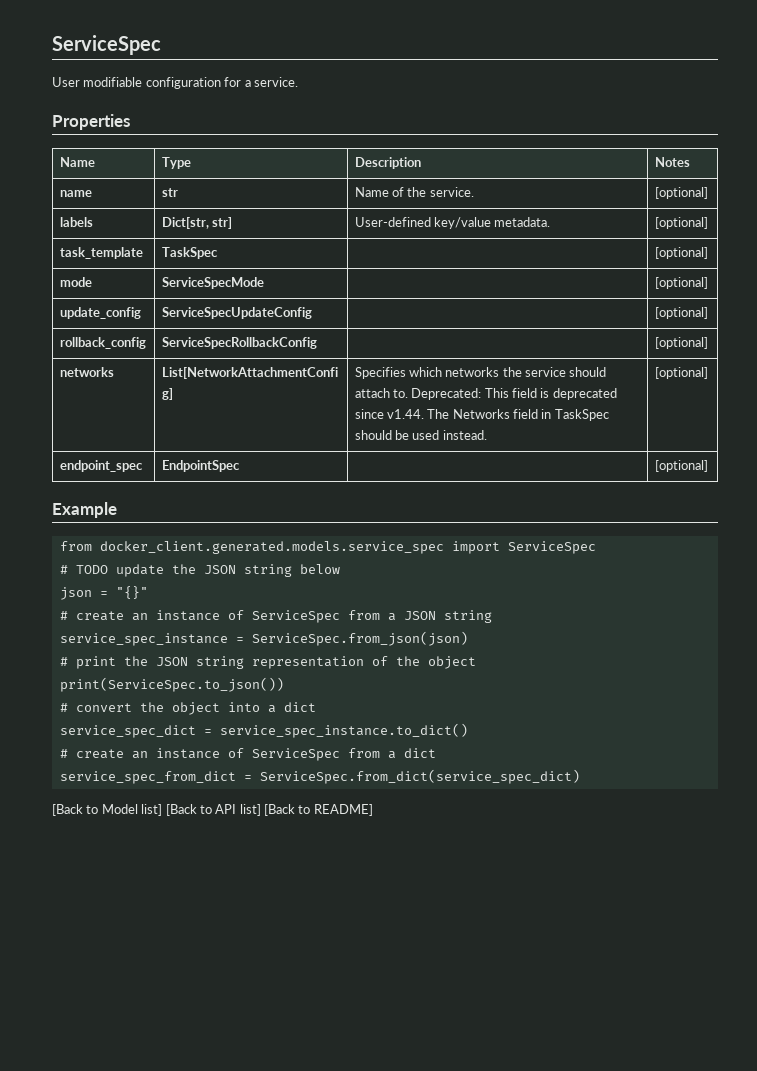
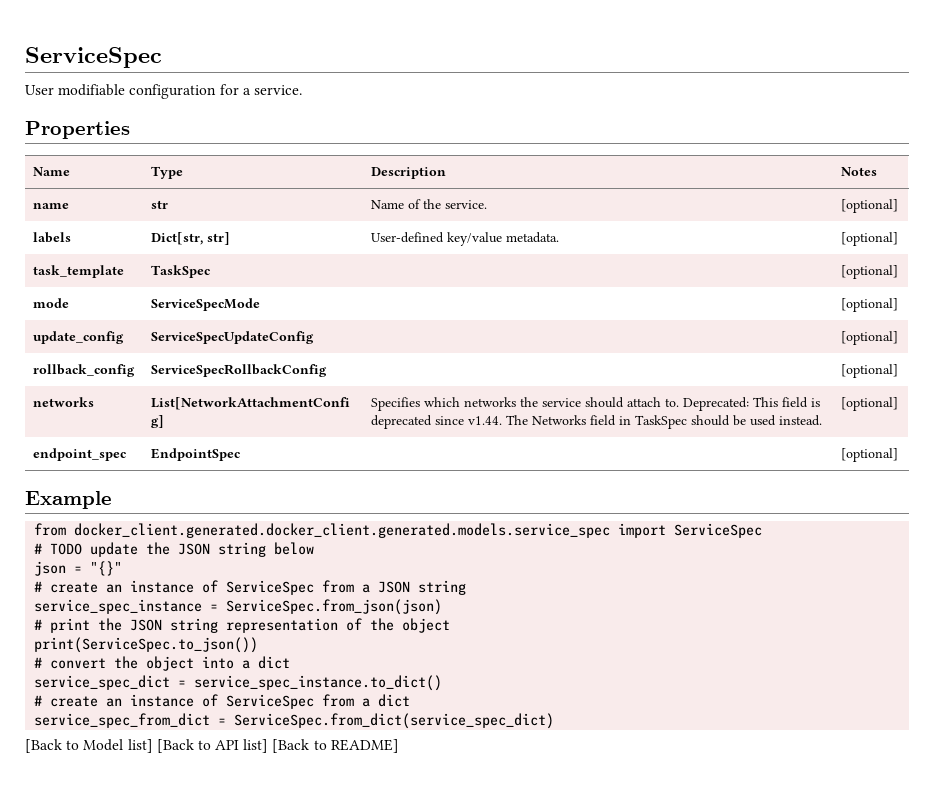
[99,541,444,554] docker_client.generated.models.service_spec -> [74,523,611,538] docker_client.generated.docker_client.generated.models.service_spec

